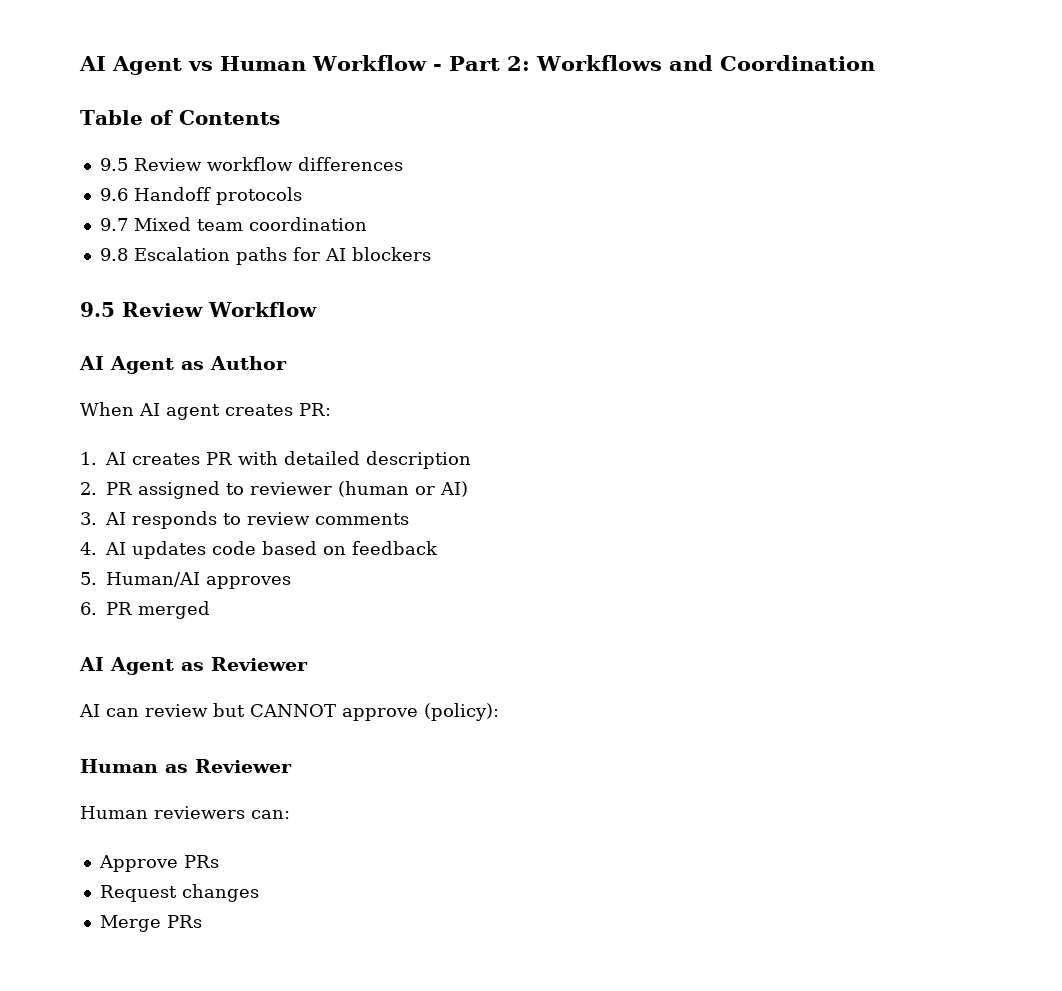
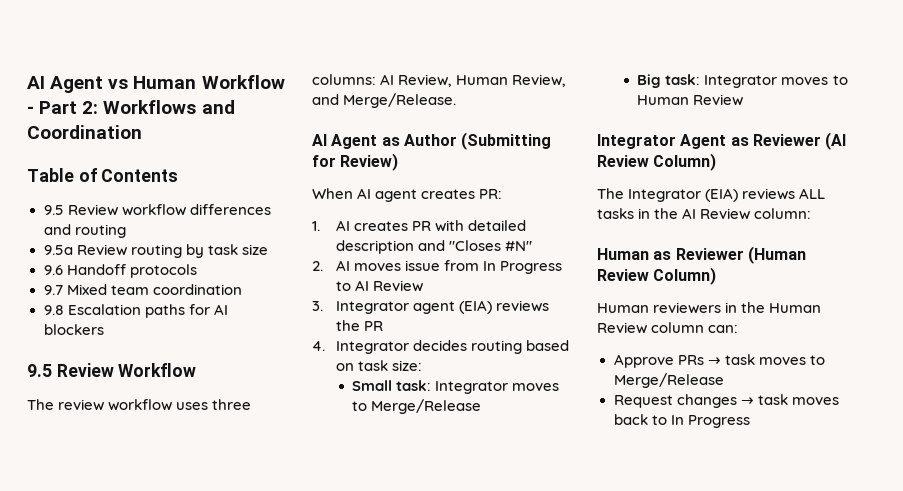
(403, 164) none -> [43,224,126,238] [43,244,268,258] and routing // 9.5a Review routing by task size
(317, 309) none -> [27,399,252,411] [312,74,567,87] [312,93,457,108] // The review workflow uses three columns: AI Review, Human Review, and Merge/Release.
(287, 363) none -> [461,132,552,150] [312,153,399,171] (Submitting for Review)
[80,481,469,499] [80,511,410,529] [80,541,439,559] [80,572,292,589] [80,601,211,619] [79,657,308,675] [79,703,499,721] // 2. PR assigned to reviewer (human or AI) // 3. AI responds to review comments // 4. AI updates code based on feedback // 5. Human/AI approves // 6. PR merged // AI Agent as Reviewer // AI can review but CANNOT approve (policy): -> [417,240,532,251] [312,260,563,274] [335,280,423,292] [312,300,549,314] [335,320,383,331] [312,340,569,354] [335,360,422,371] [352,380,560,394] [352,399,482,414] [637,74,848,88] [637,94,744,106] [597,132,847,150] [597,153,717,171] [597,188,826,202] [597,208,812,220] and "Closes #N" // 2. AI moves issue from In Progress to AI Review // 3. Integrator agent (EIA) reviews the PR // 4. Integrator decides routing based on task size: // Small task: Integrator moves to Merge/Release // Big task: Integrator moves to Human Review // Integrator Agent as Reviewer (AI Review Column) // The Integrator (EIA) reviews ALL tasks in the AI Review column:
(292, 766) none -> [747,246,806,264] [597,267,717,285] (Human Review Column)
[251,810,290,819] [98,855,219,872] [99,884,259,902] [99,915,202,932] can: // Approve PRs // Request changes // Merge PRs -> [725,302,822,313] [597,322,739,334] [613,354,825,368] [613,373,724,388] [613,394,839,408] [613,414,750,428] in the Human Review column can: // Approve PRs → task moves to Merge/Release // Request changes → task moves back to In Progress

